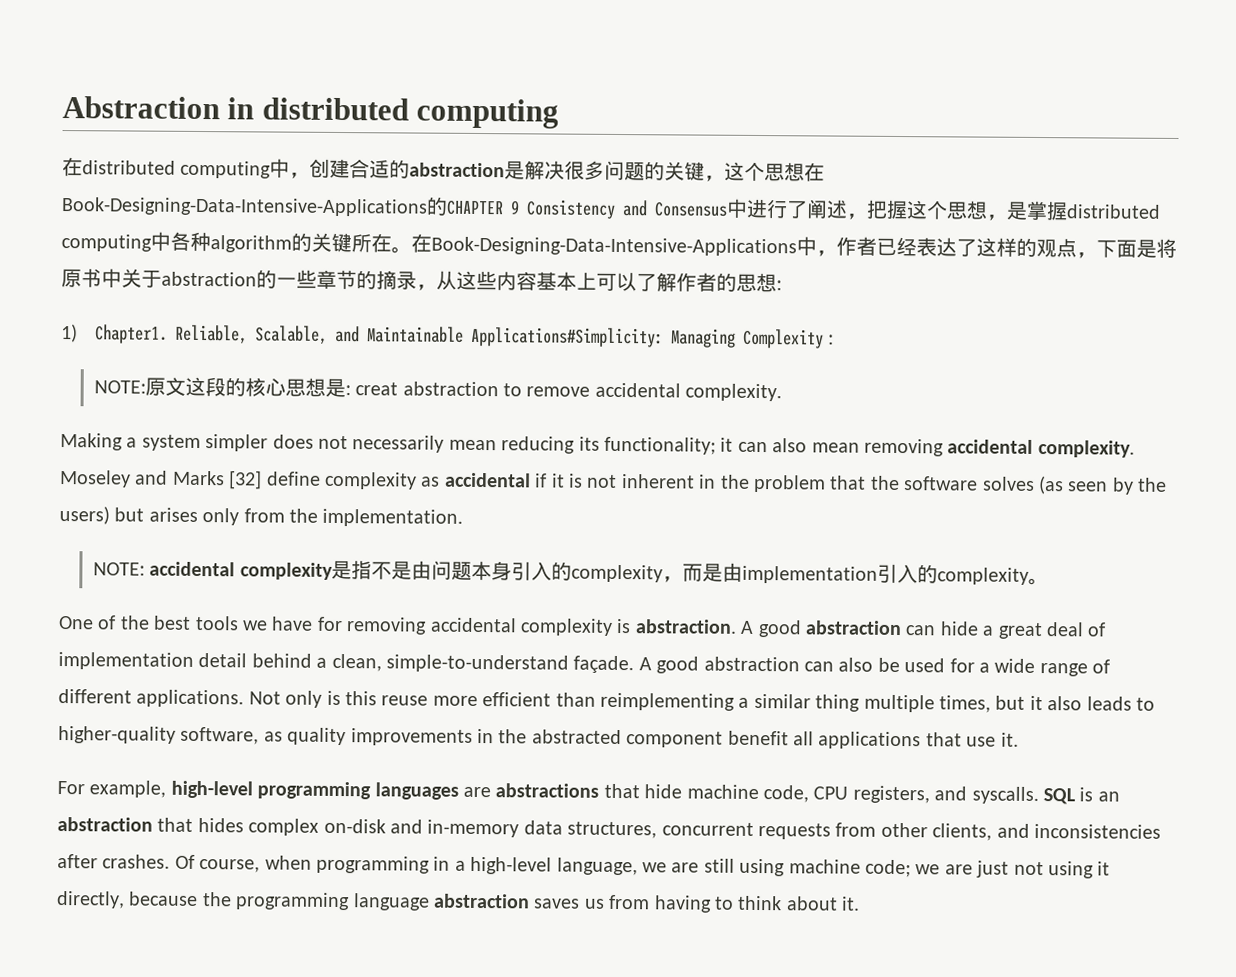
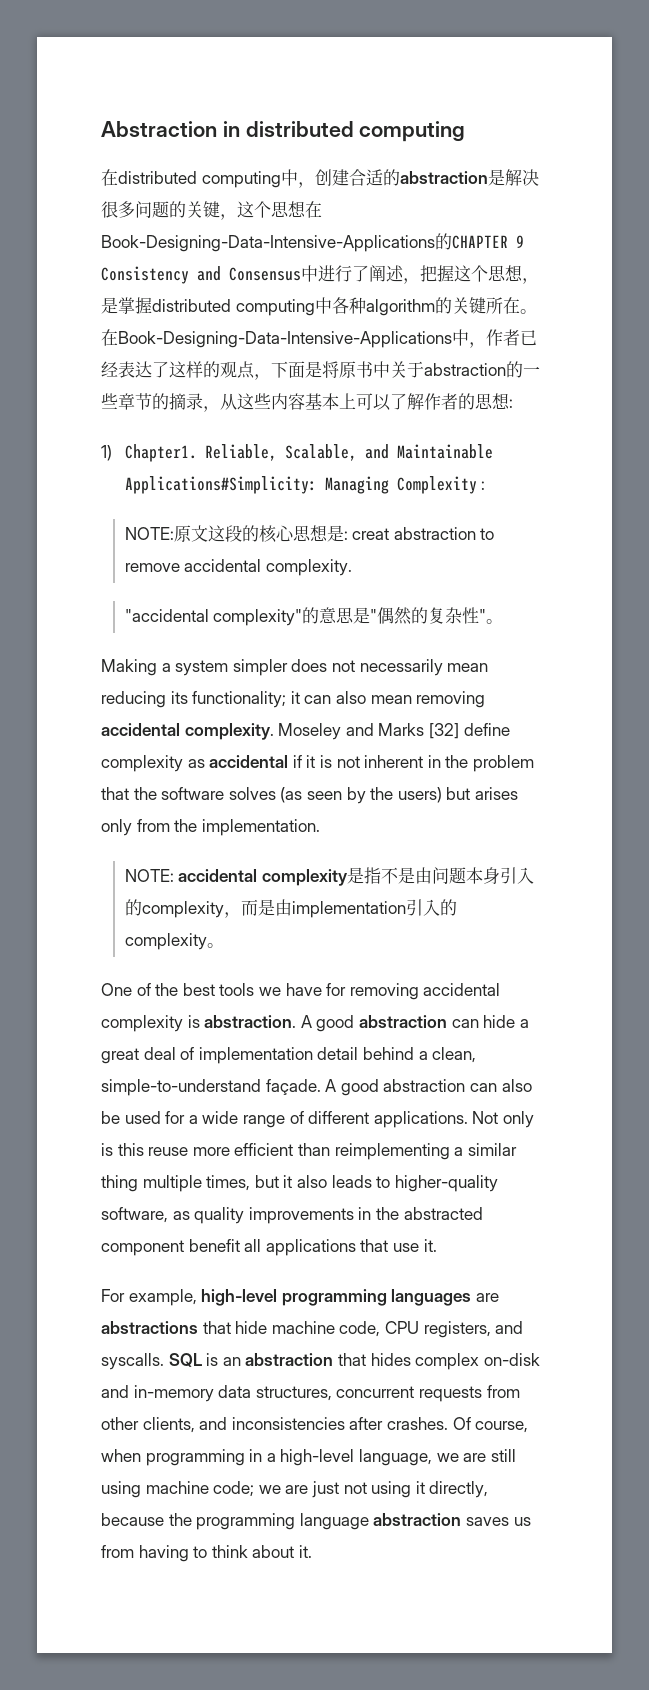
(783, 392) none -> [124,607,504,626] // "accidental complexity"的意思是"偶然的复杂性"。

